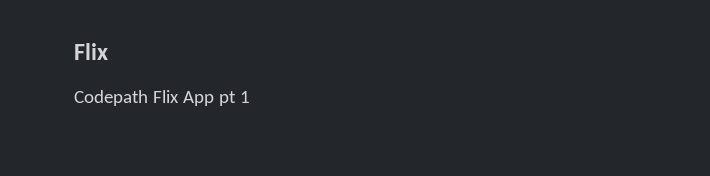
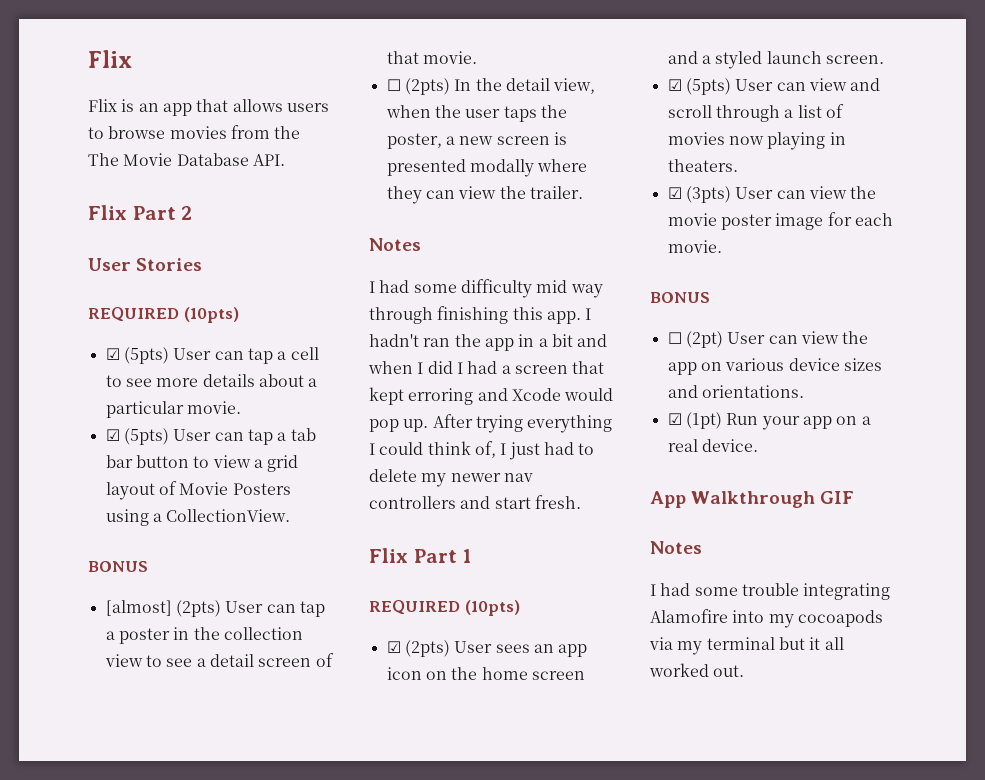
[74,90,250,106] Codepath Flix App pt 1 -> [88,99,329,116] [88,125,301,139] [88,153,285,166] [88,205,193,220] [88,258,203,271] [88,307,239,323] [105,347,319,364] [105,374,318,387] [105,401,241,418] [105,428,316,445] [105,455,299,472] [105,481,291,500] [105,509,291,526] [88,561,148,572] [105,600,325,617] [105,627,303,644] [104,653,334,667] [386,51,477,64] [386,78,596,95] [385,105,567,122] [386,132,567,149] [386,159,588,177] [386,186,583,204] [369,238,421,251] [369,279,603,298] [369,306,592,324] [369,334,608,351] [368,361,605,374] [369,387,614,405] [369,414,613,433] [369,441,595,460] [369,469,533,487] [369,495,581,509] [369,548,472,563] [369,600,520,616] [386,640,588,657] [386,667,585,680] [667,51,884,69] [667,78,881,95] [667,104,844,122] [667,132,846,150] [667,159,738,172] [667,186,877,203] [667,212,893,230] [667,240,722,253] [650,292,710,303] [667,331,869,348] [667,358,882,375] [667,385,804,398] [667,412,871,430] [667,439,758,452] [650,491,855,508] [650,541,702,554] [650,583,891,600] [650,609,883,628] [649,637,844,655] [649,663,745,677] Flix is an app that allows users to browse movies from the The Movie Database API. // Flix Part 2 // User Stories // REQUIRED (10pts) // ☑ (5pts) User can tap a cell to see more details about a particular movie. // ☑ (5pts) User can tap a tab bar button to view a grid layout of Movie Posters using a CollectionView. // BONUS // [almost] (2pts) User can tap a poster in the collection view to see a detail screen of that movie. // ☐ (2pts) In the detail view, when the user taps the poster, a new screen is presented modally where they can view the trailer. // Notes // I had some difficulty mid way through finishing this app. I hadn't ran the app in a bit and when I did I had a screen that kept erroring and Xcode would pop up. After trying everything I could think of, I just had to delete my newer nav controllers and start fresh. // Flix Part 1 // REQUIRED (10pts) // ☑ (2pts) User sees an app icon on the home screen and a styled launch screen. // ☑ (5pts) User can view and scroll through a list of movies now playing in theaters. // ☑ (3pts) User can view the movie poster image for each movie. // BONUS // ☐ (2pt) User can view the app on various device sizes and orientations. // ☑ (1pt) Run your app on a real device. // App Walkthrough GIF // Notes // I had some trouble integrating Alamofire into my cocoapods via my terminal but it all worked out.

